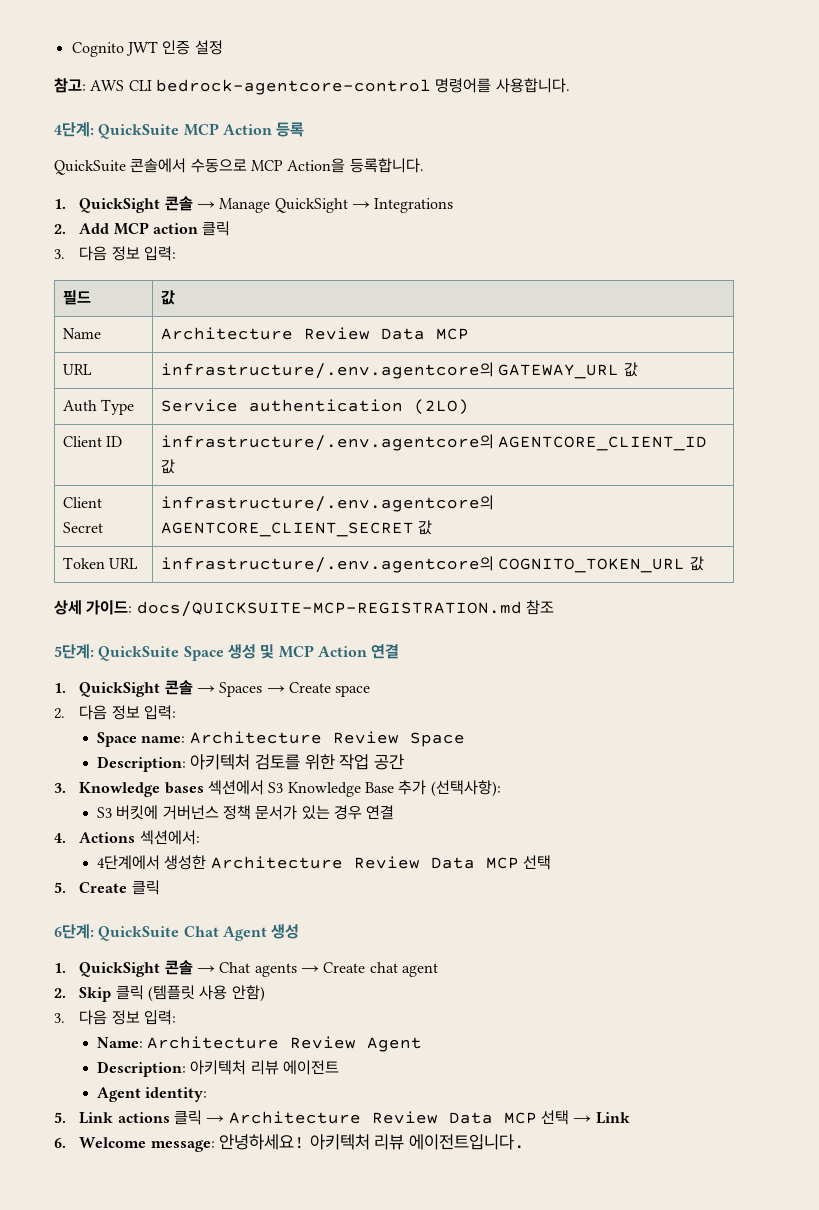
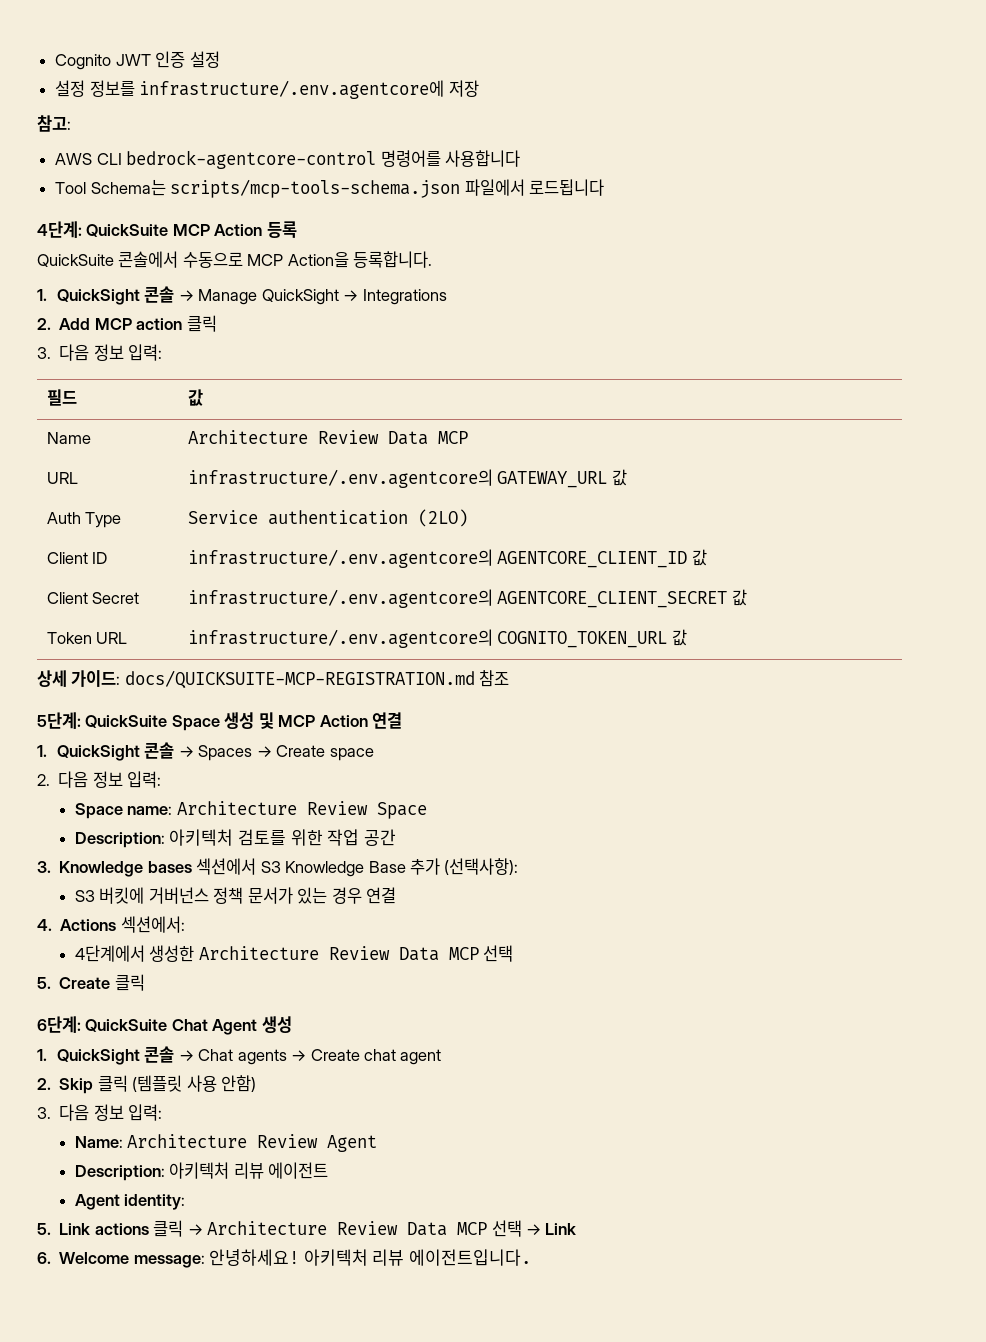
(223, 47) none -> [55,80,479,99] // 설정 정보를 infrastructure/.env.agentcore에 저장
(86, 85) none -> (71, 123) //
[495,78,570,93] 사용합니다. -> [444,150,520,167] [55,179,604,198] 사용합니다 // Tool Schema는 scripts/mcp-tools-schema.json 파일에서 로드됩니다

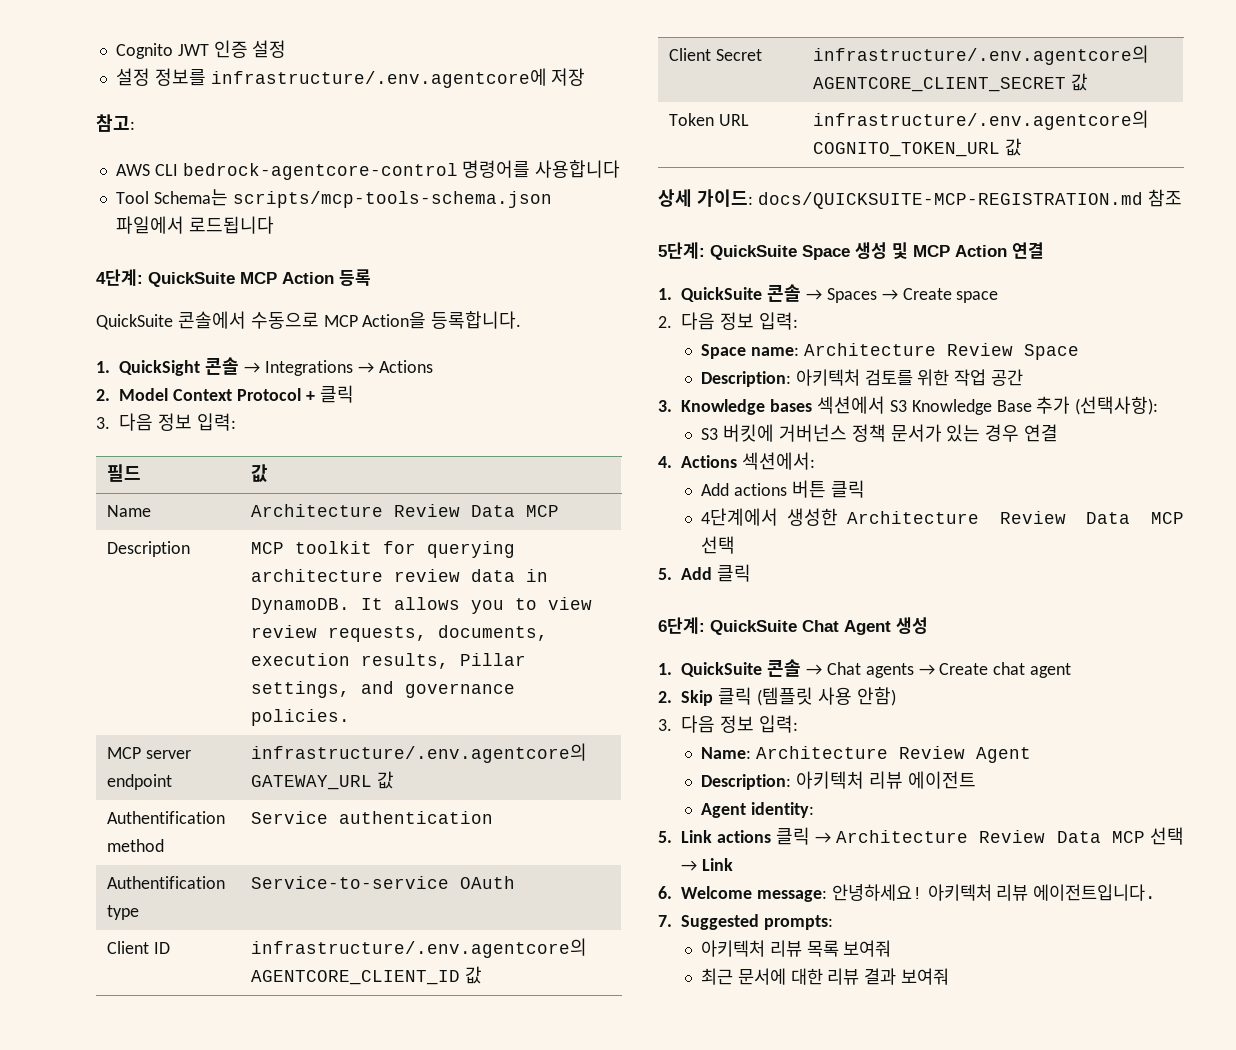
[198,289,447,305] [37,318,183,330] Manage QuickSight → Integrations // 2. Add MCP action -> [264,360,433,376] [96,388,315,401] Integrations → Actions // 2. Model Context Protocol +
[46,472,78,484] URL -> [106,541,190,557] [250,541,515,558] [250,569,548,582] [250,597,592,614] [250,625,548,642] [250,653,526,669] [250,681,515,698] [250,709,350,726] [106,747,191,759] [106,774,172,790] Description | MCP toolkit for querying architecture review data in DynamoDB. It allows you to view review requests, documents, execution results, Pillar settings, and governance policies. // MCP server endpoint
[46,512,122,528] Auth Type -> [106,811,225,824] [106,839,164,852] Authentification method
[417,509,468,527] (2LO) -> [106,876,225,889] [106,905,139,920] [250,876,515,889] // Authentification type | Service-to-service OAuth
[56,745,140,761] QuickSight -> [681,287,763,302] QuickSuite
(185, 924) none -> [701,480,865,498] // Add actions 버튼 클릭
[59,977,111,989] Create -> [681,567,713,580] Add
[56,1049,140,1065] QuickSight -> [681,662,763,677] QuickSuite
(531, 1257) none -> [658,914,834,930] [701,940,892,957] [701,968,949,985] // 7. Suggested prompts: // 아키텍처 리뷰 목록 보여줘 // 최근 문서에 대한 리뷰 결과 보여줘

